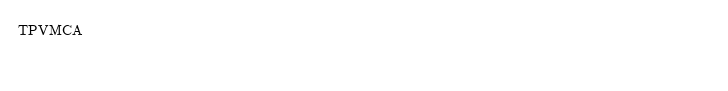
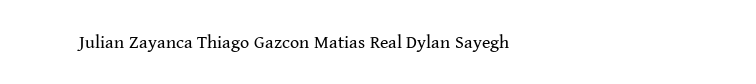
[18,24,83,36] TPVMCA -> [77,34,510,52] Julian Zayanca Thiago Gazcon Matias Real Dylan Sayegh

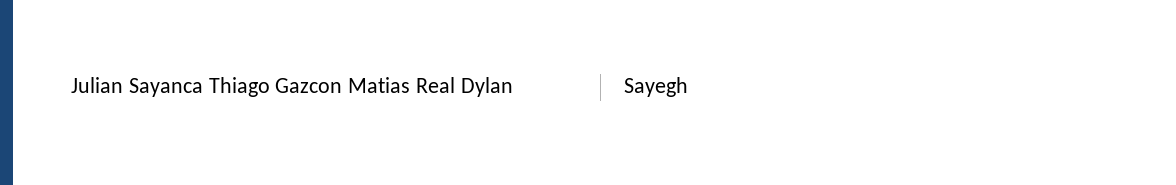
[128,37,193,52] Zayanca -> [128,78,203,97] Sayanca

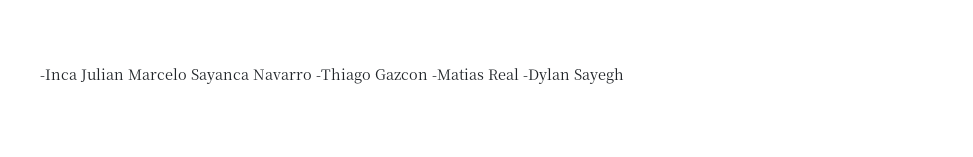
[71,77,513,97] Julian Sayanca Thiago Gazcon Matias Real Dylan -> [40,68,570,84] -Inca Julian Marcelo Sayanca Navarro -Thiago Gazcon -Matias Real -Dylan

